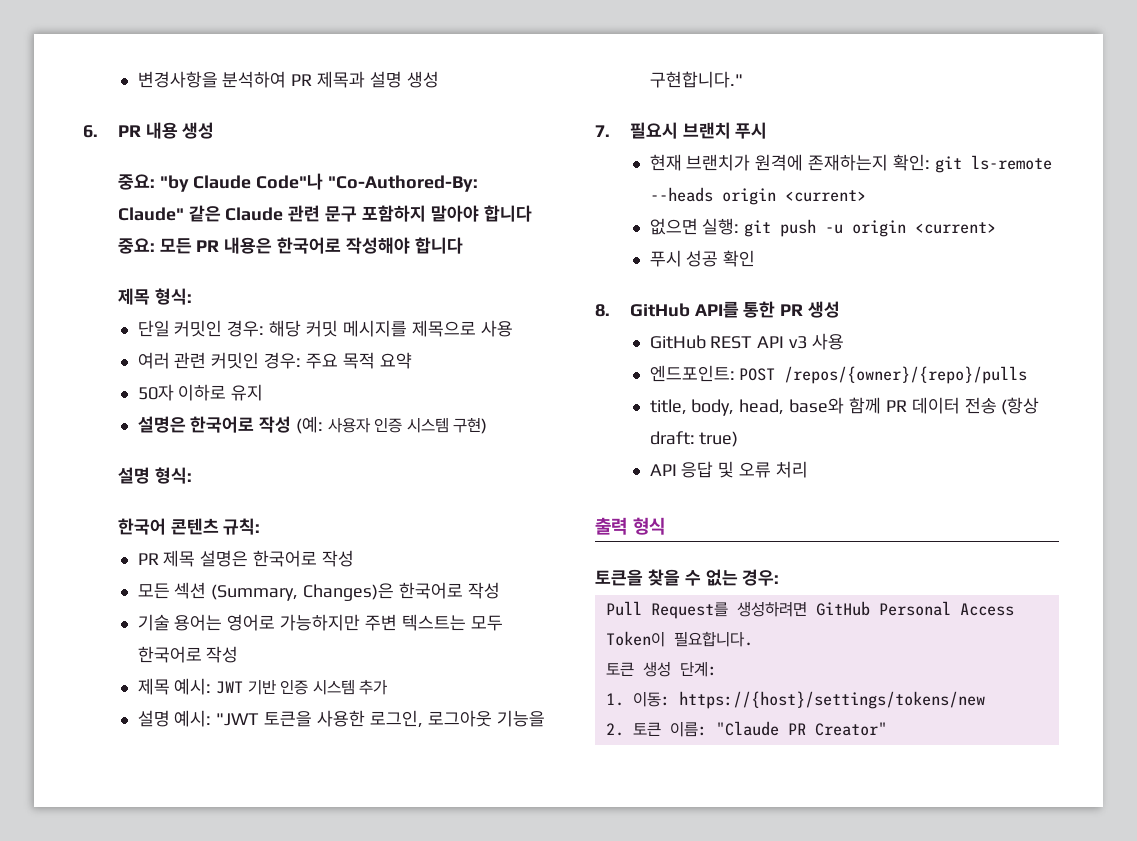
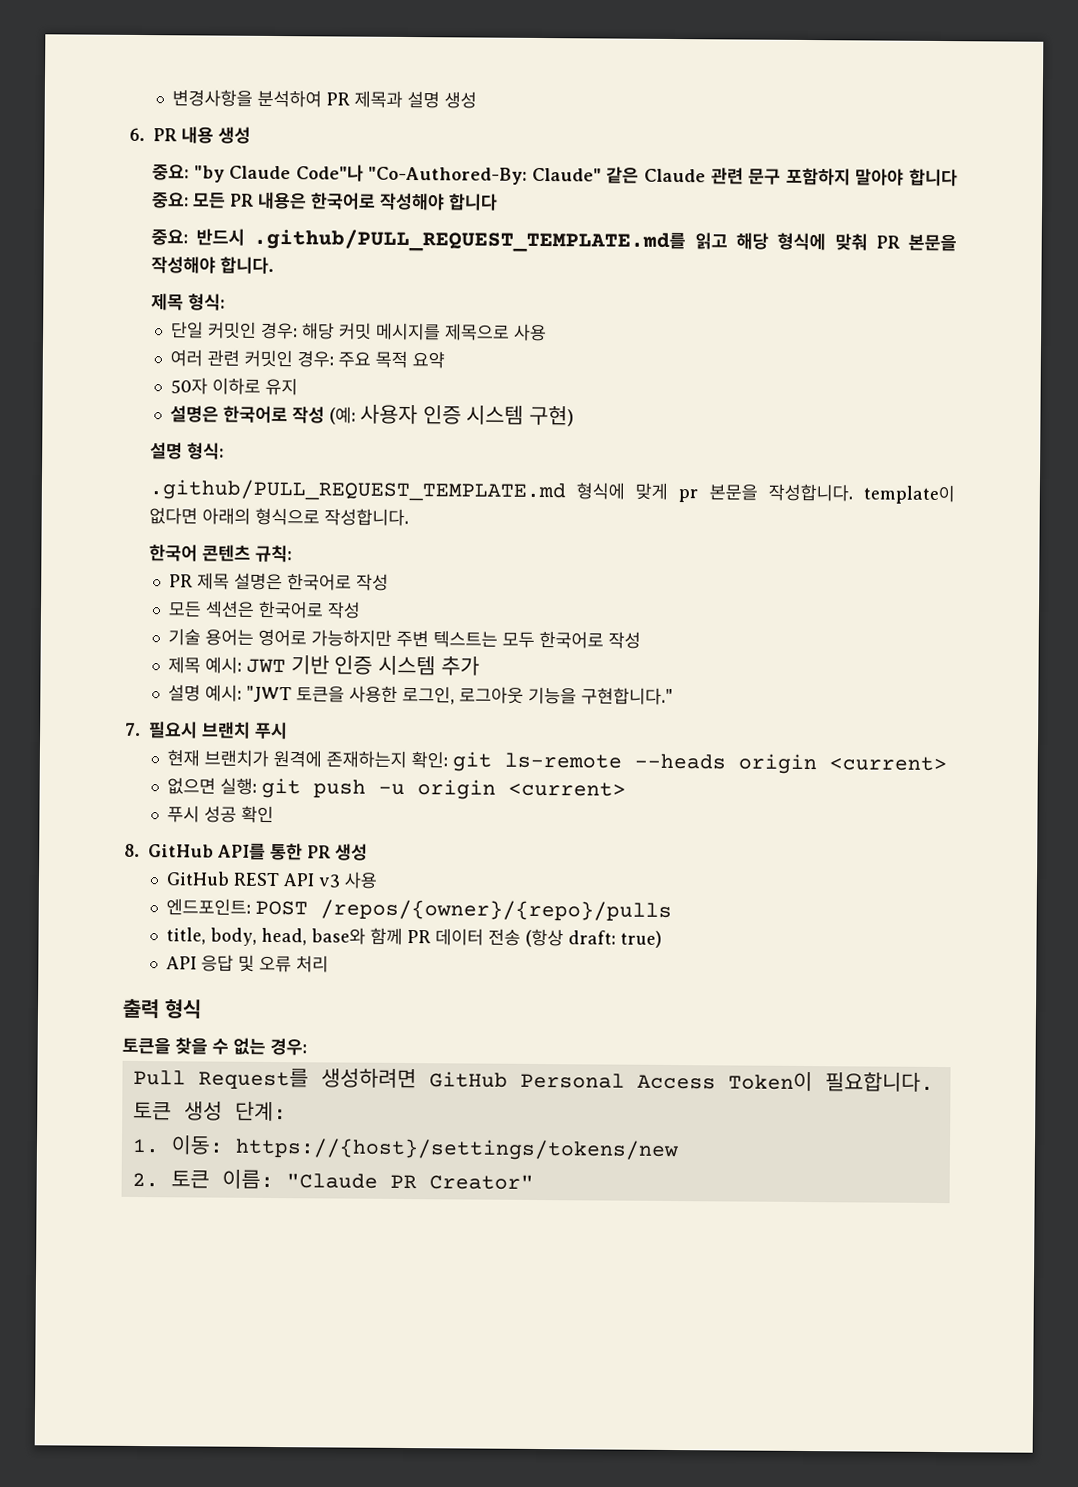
(463, 245) none -> [150,228,957,254] [150,256,274,274] // 중요: 반드시 .github/PULL_REQUEST_TEMPLATE.md를 읽고 해당 형식에 맞춰 PR 본문을 작성해야 합니다.
(192, 475) none -> [148,479,955,505] [148,507,409,527] // .github/PULL_REQUEST_TEMPLATE.md 형식에 맞게 pr 본문을 작성합니다. template이 없다면 아래의 형식으로 작성합니다.
[174,582,395,601] 섹션 (Summary, Changes)은 -> [204,600,255,618] 섹션은

